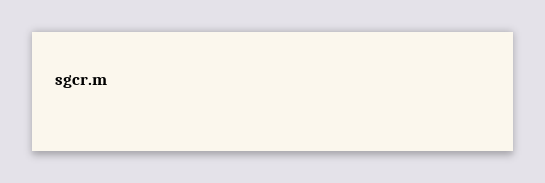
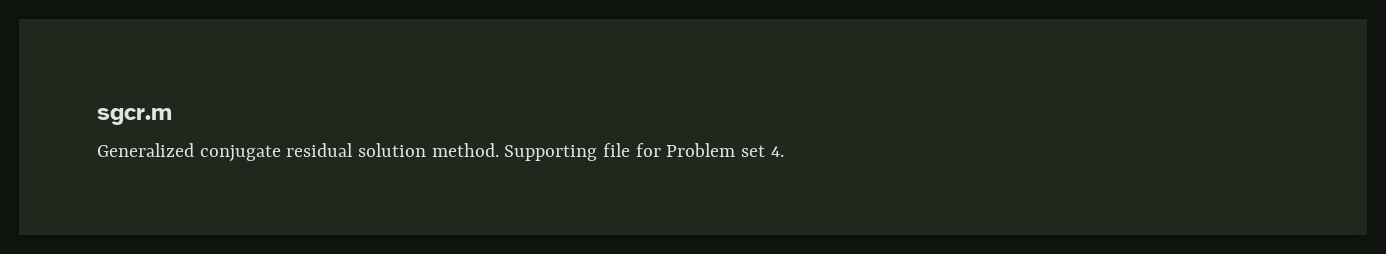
(107, 81) none -> [97,143,784,162] // Generalized conjugate residual solution method. Supporting file for Problem set 4.

